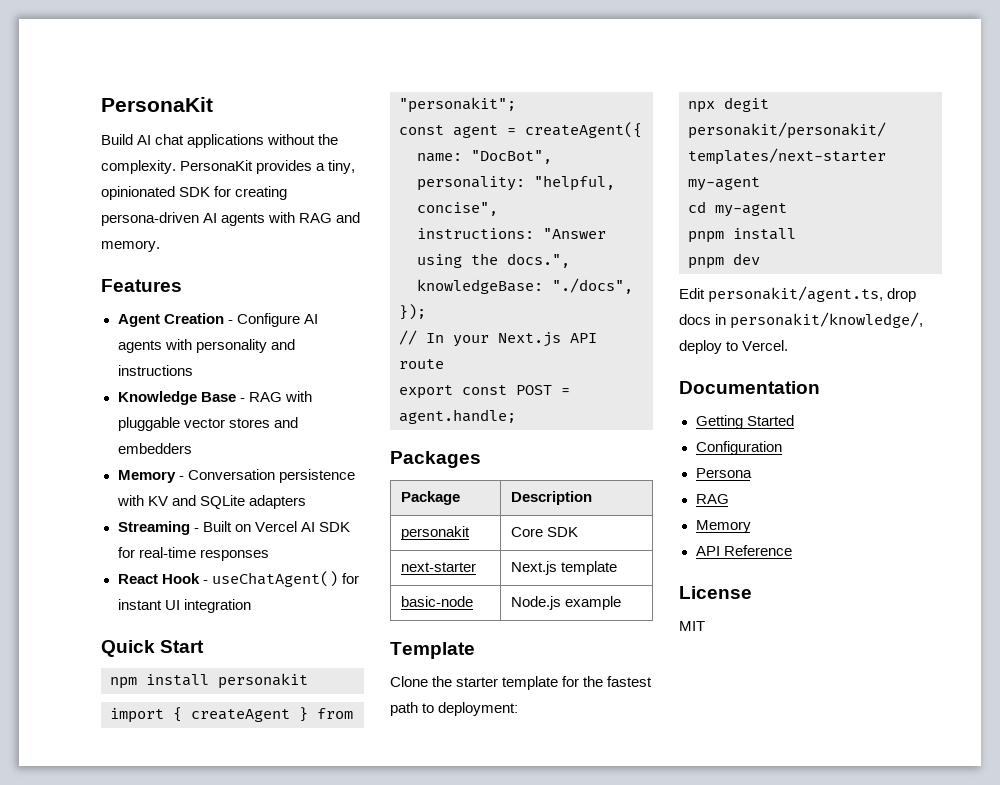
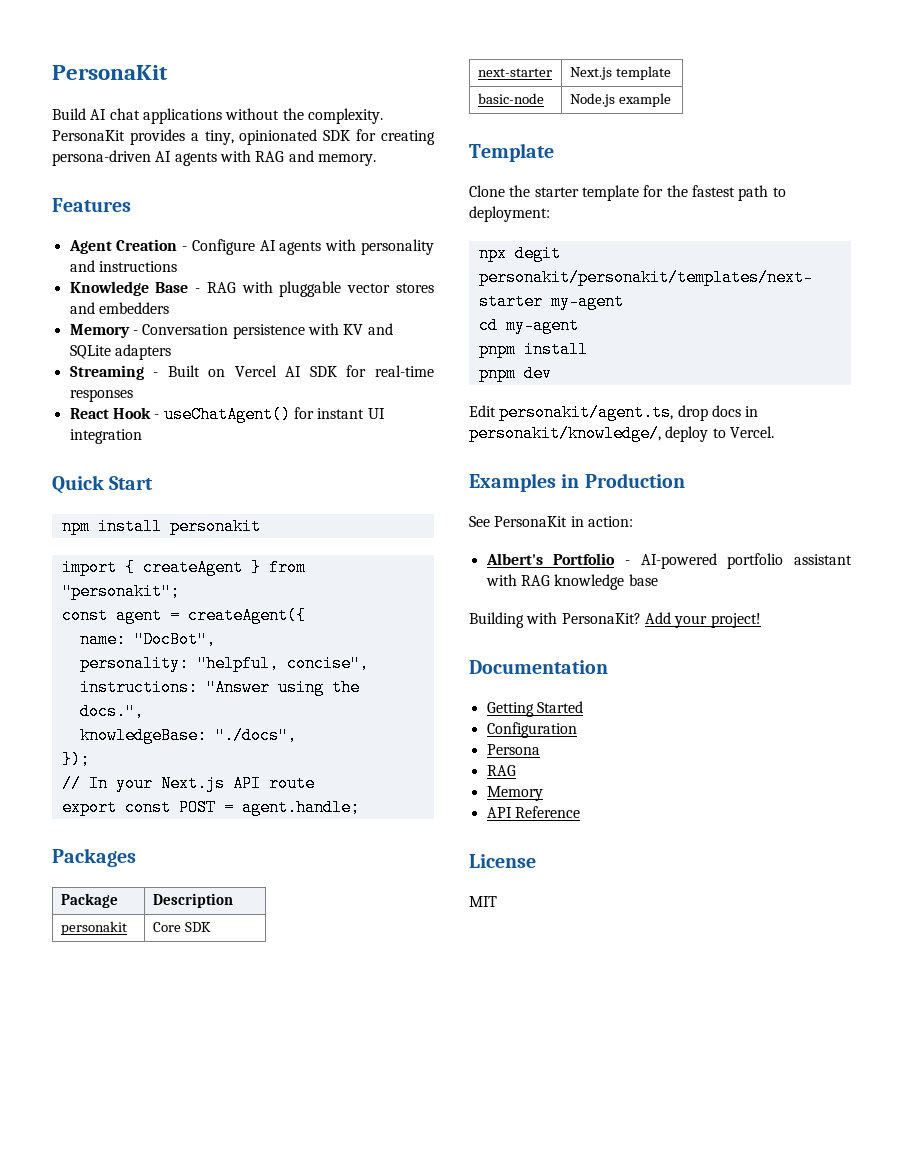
(789, 345) none -> [469,473,685,492] [469,516,633,527] [485,553,852,569] [485,574,658,590] [469,612,761,628] // Examples in Production // See PersonaKit in action: // Albert's Portfolio - AI-powered portfolio assistant with RAG knowledge base // Building with PersonaKit? Add your project!

